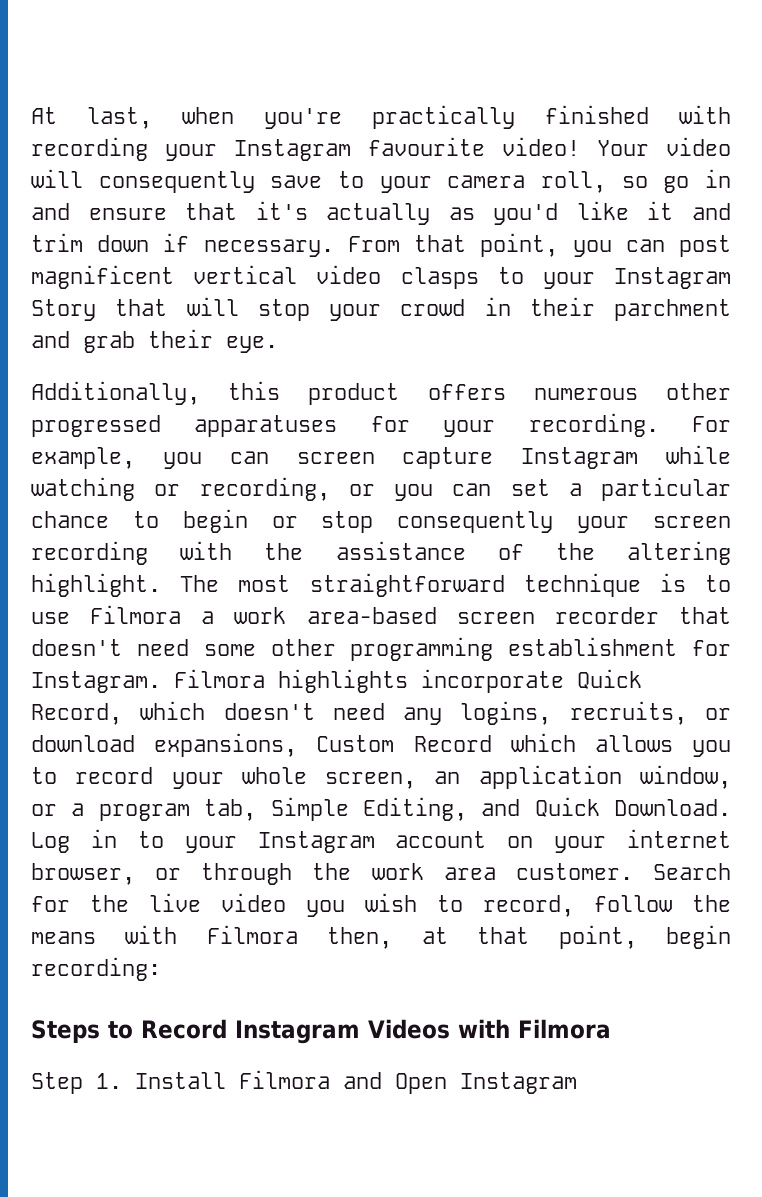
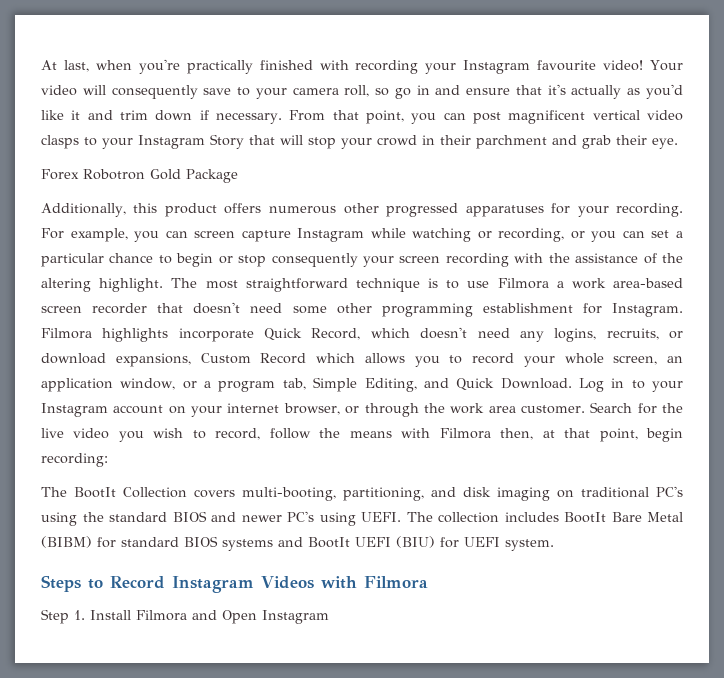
(278, 344) none -> [41,169,238,183] // Forex Robotron Gold Package
(161, 969) none -> [41,486,683,501] [41,511,683,526] [41,536,554,551] // The BootIt Collection covers multi-booting, partitioning, and disk imaging on traditional PC's using the standard BIOS and newer PC's using UEFI. The collection includes BootIt Bare Metal (BIBM) for standard BIOS systems and BootIt UEFI (BIU) for UEFI system.

